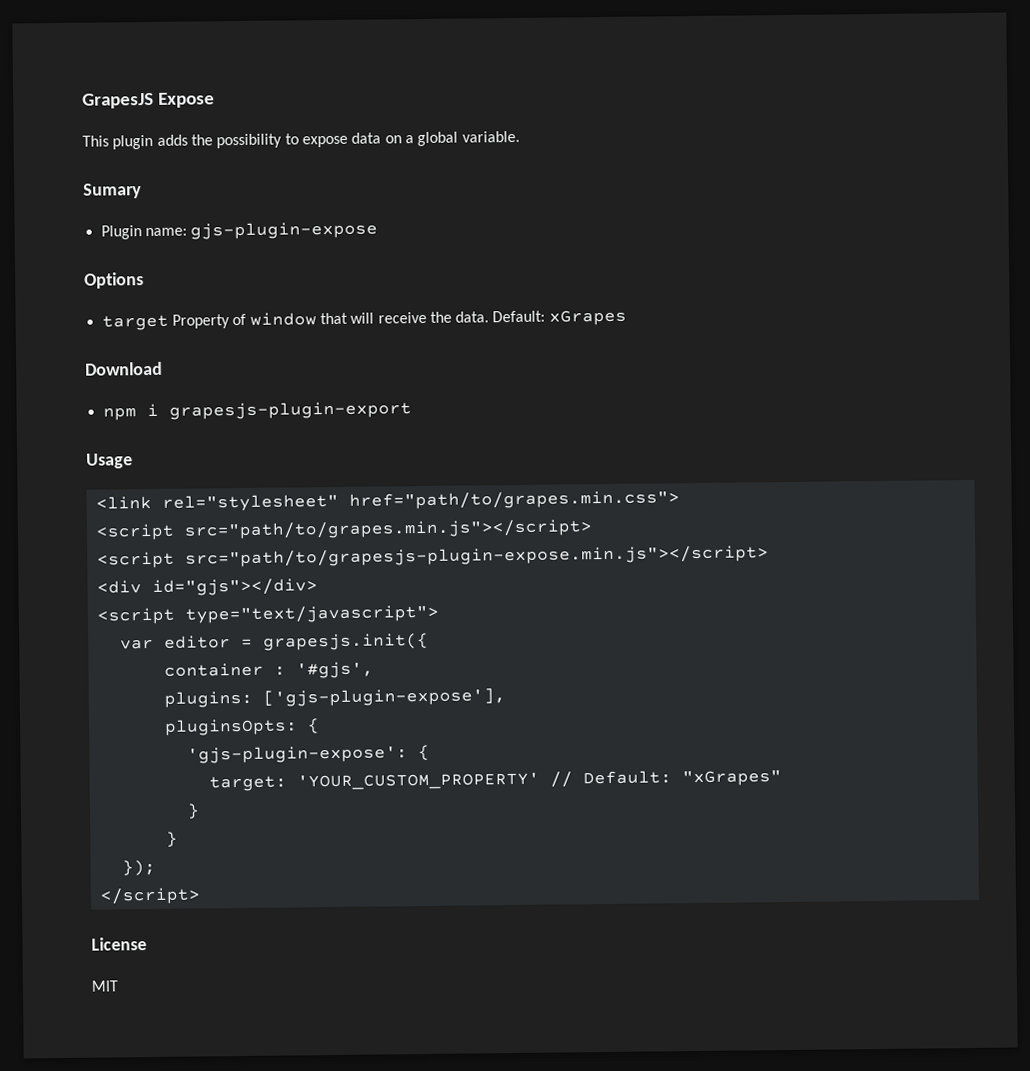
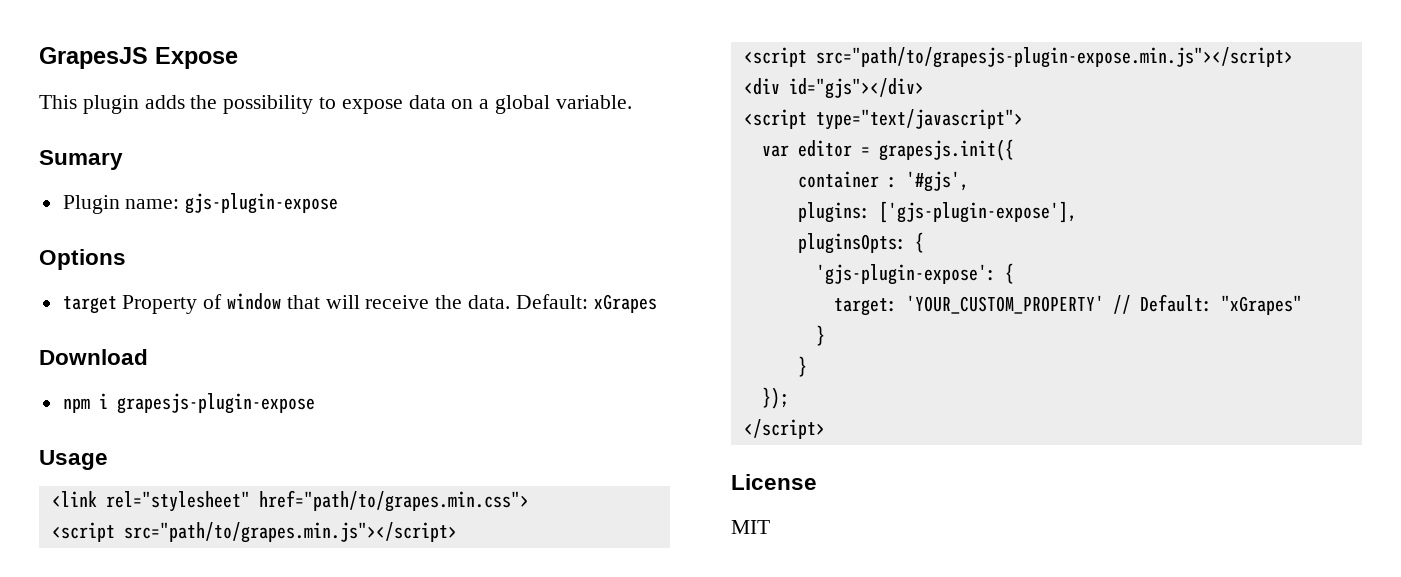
[168,401,412,420] grapesjs-plugin-export -> [116,393,315,414] grapesjs-plugin-expose

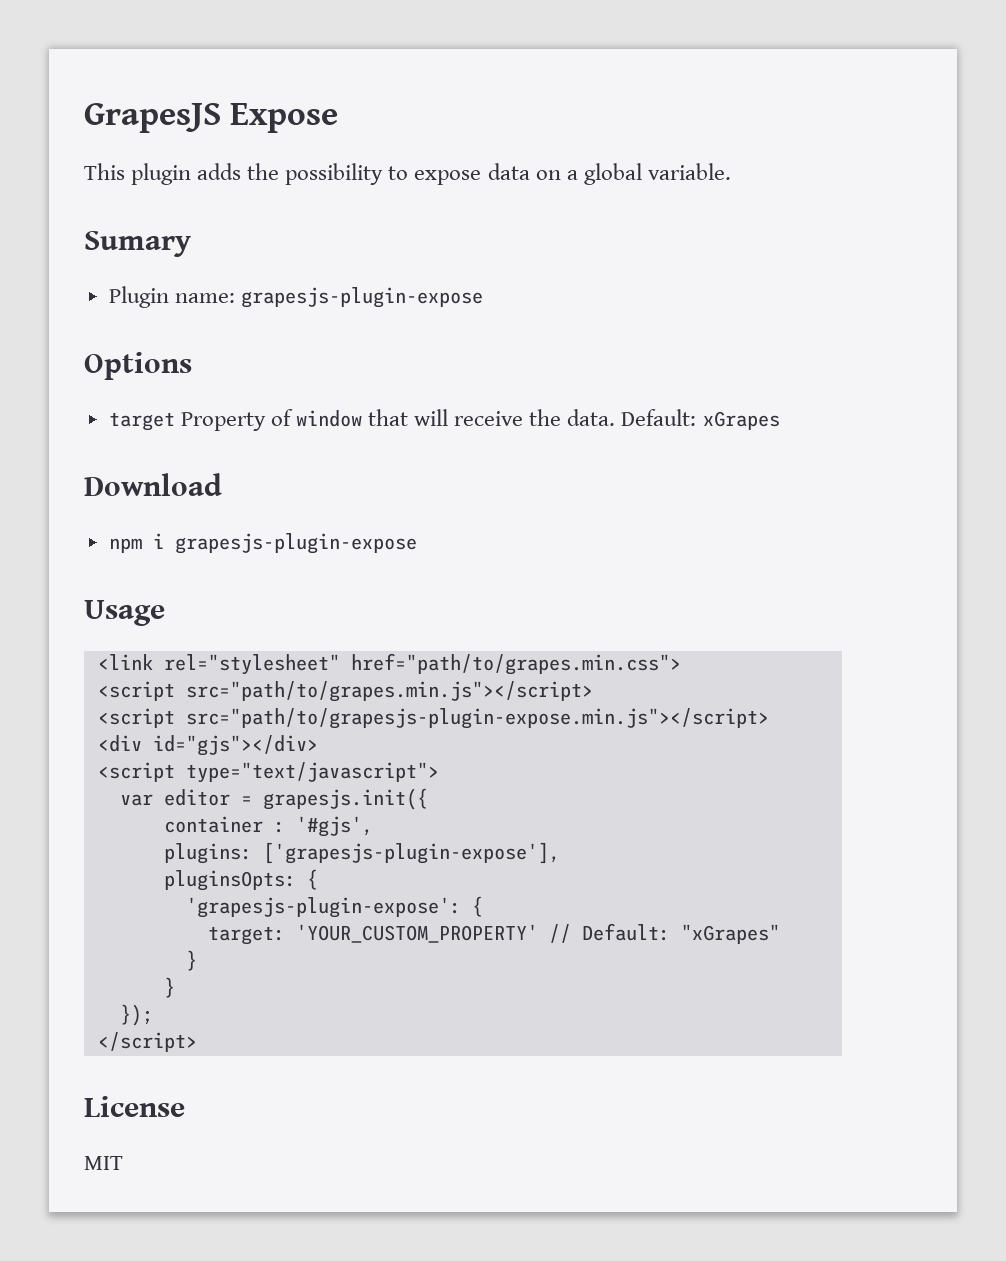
[185,193,339,214] gjs-plugin-expose -> [240,287,483,308] grapesjs-plugin-expose
[878,201,1077,223] ['gjs-plugin-expose'], -> [262,842,560,864] ['grapesjs-plugin-expose'],
[815,264,996,285] 'gjs-plugin-expose': -> [185,897,461,918] 'grapesjs-plugin-expose':

